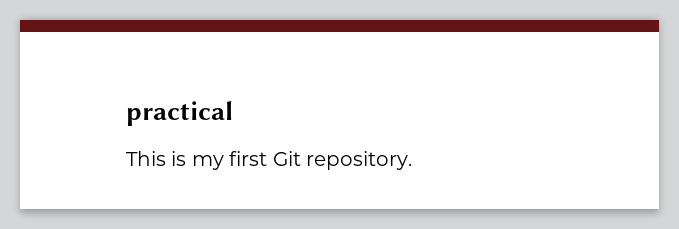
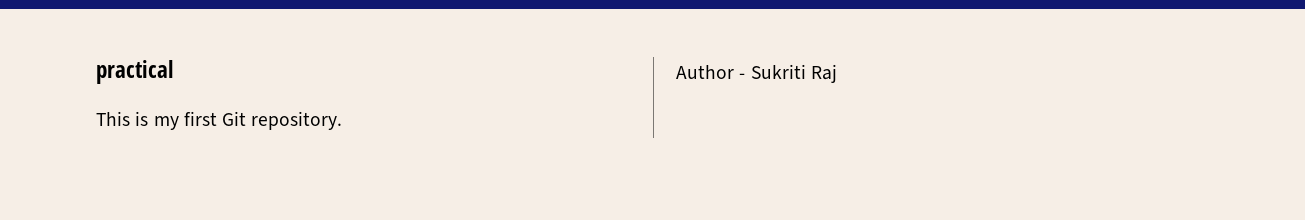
(412, 160) none -> [676,64,837,83] // Author - Sukriti Raj

